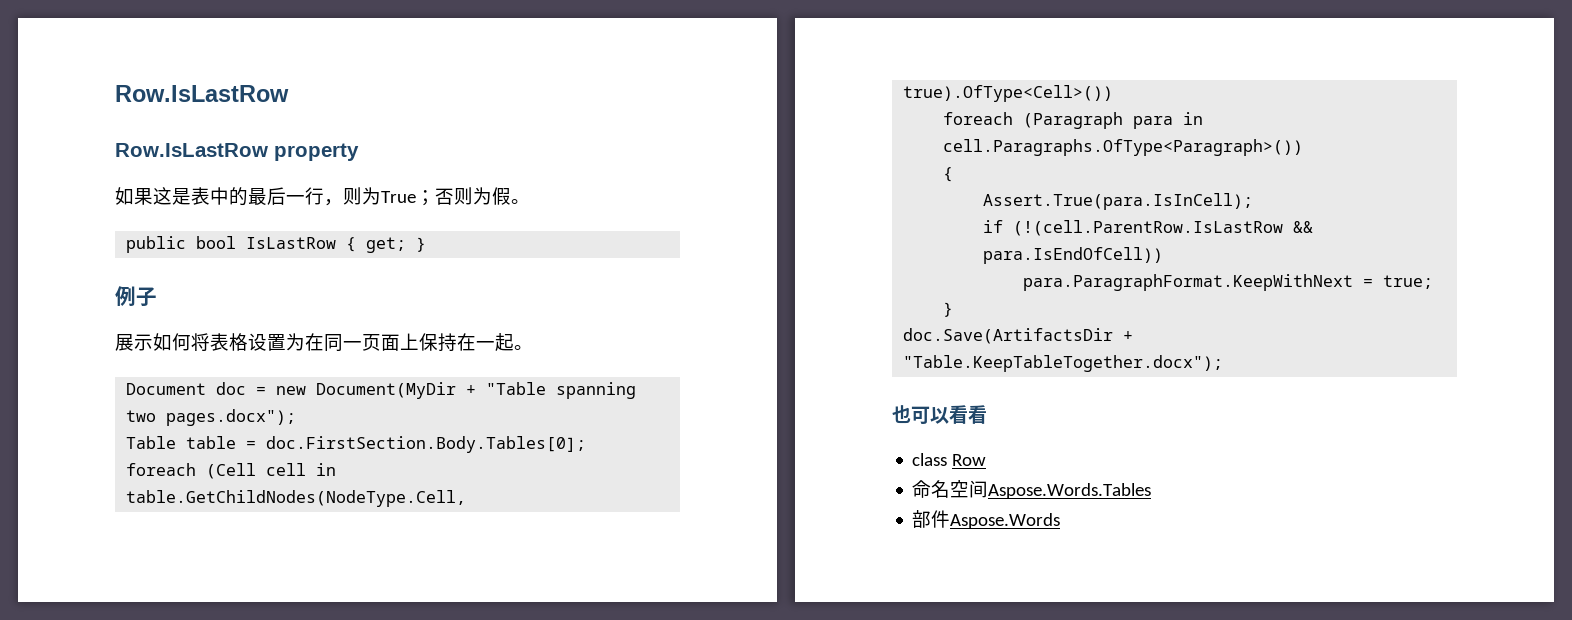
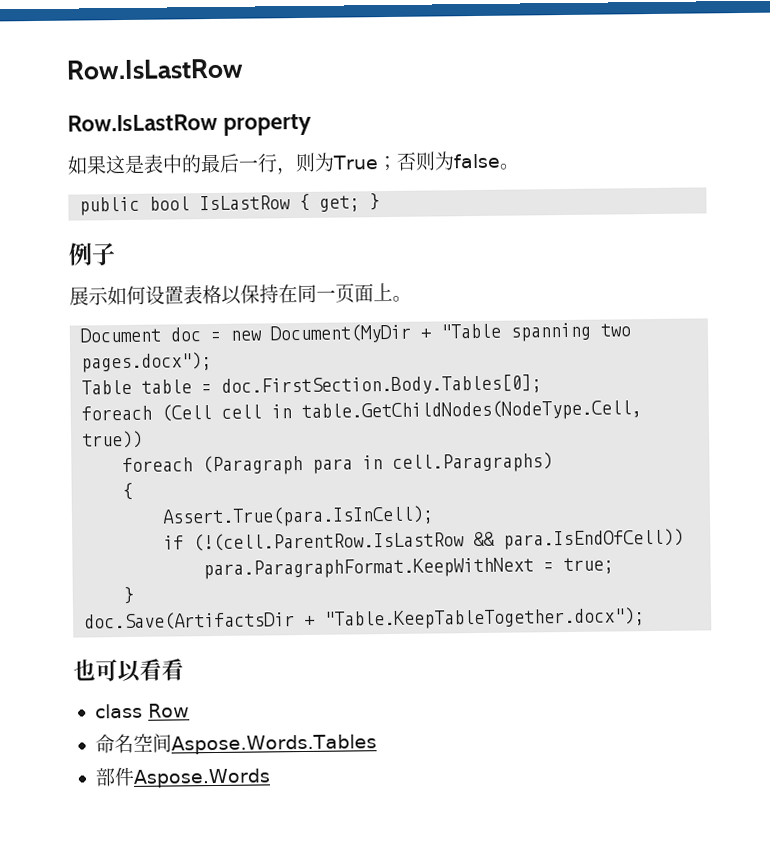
[492,187,511,205] 假 -> [452,153,501,169] false
[191,333,305,351] 将表格设置为 -> [145,284,279,305] 设置表格以保持
[419,333,514,352] 保持在一起 -> (393, 292) none
[903,85,1114,102] true).OfType<Cell>()) -> [81,430,144,449] true))
[943,139,1304,156] cell.Paragraphs.OfType<Paragraph>()) -> [392,452,554,473] cell.Paragraphs)

